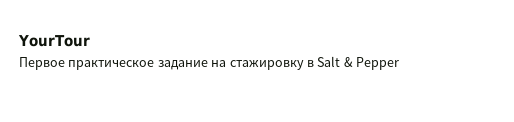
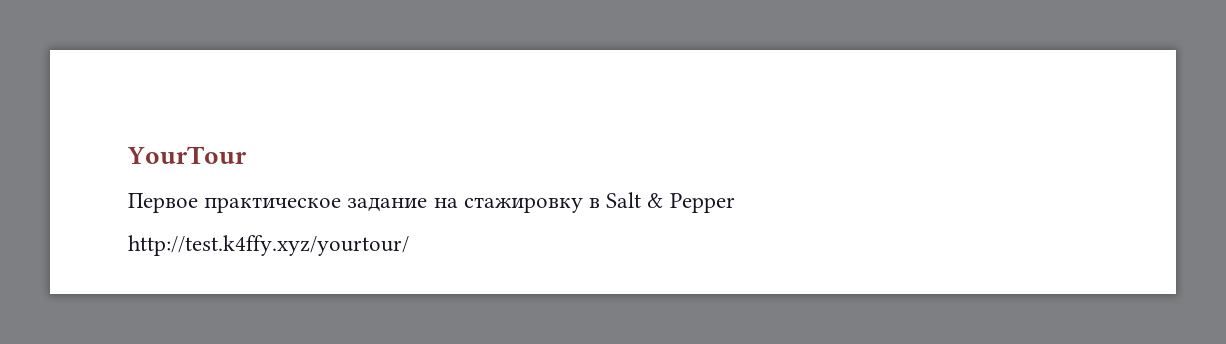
(399, 63) none -> [128,235,409,256] // http://test.k4ffy.xyz/yourtour/

